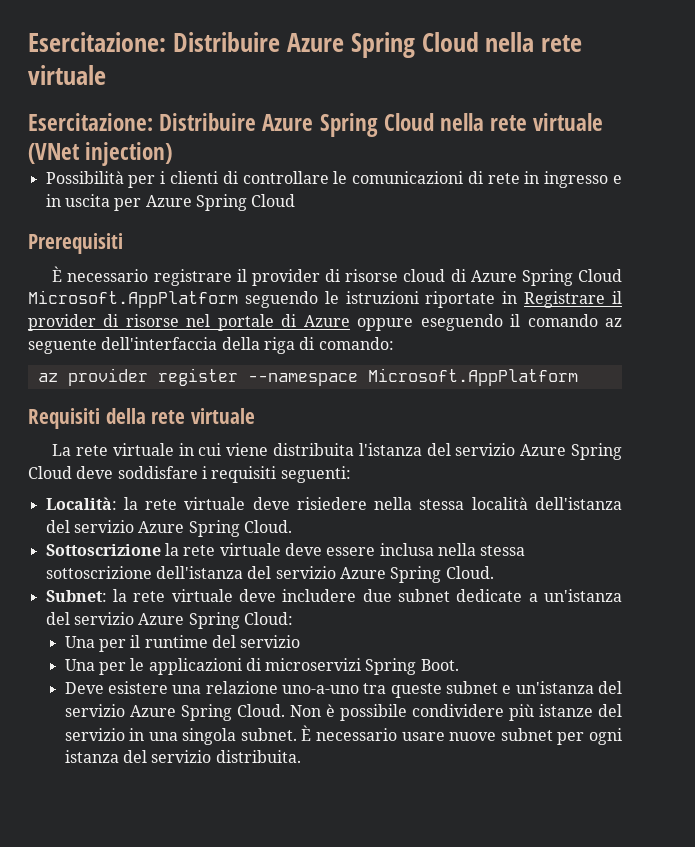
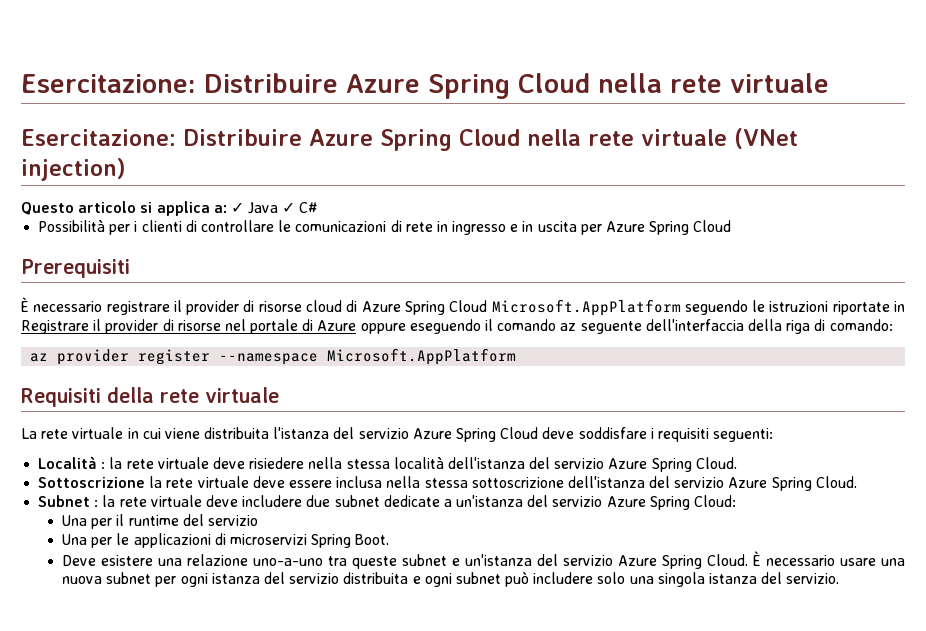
(173, 154) none -> [21,201,319,216] // Questo articolo si applica a: ✓ Java ✓ C#
[45,497,117,510] Località: -> [38,456,106,469] Località :
[45,590,107,602] Subnet: -> [38,495,99,507] Subnet :
[289,704,622,721] [64,728,297,745] Non è possibile condividere più istanze del servizio in una singola subnet. -> (749, 560) none
[449,732,497,741] nuove -> [880,558,905,566] [62,576,103,584] una nuova
[215,750,301,763] distribuita. -> [343,572,840,587] distribuita e ogni subnet può includere solo una singola istanza del servizio.

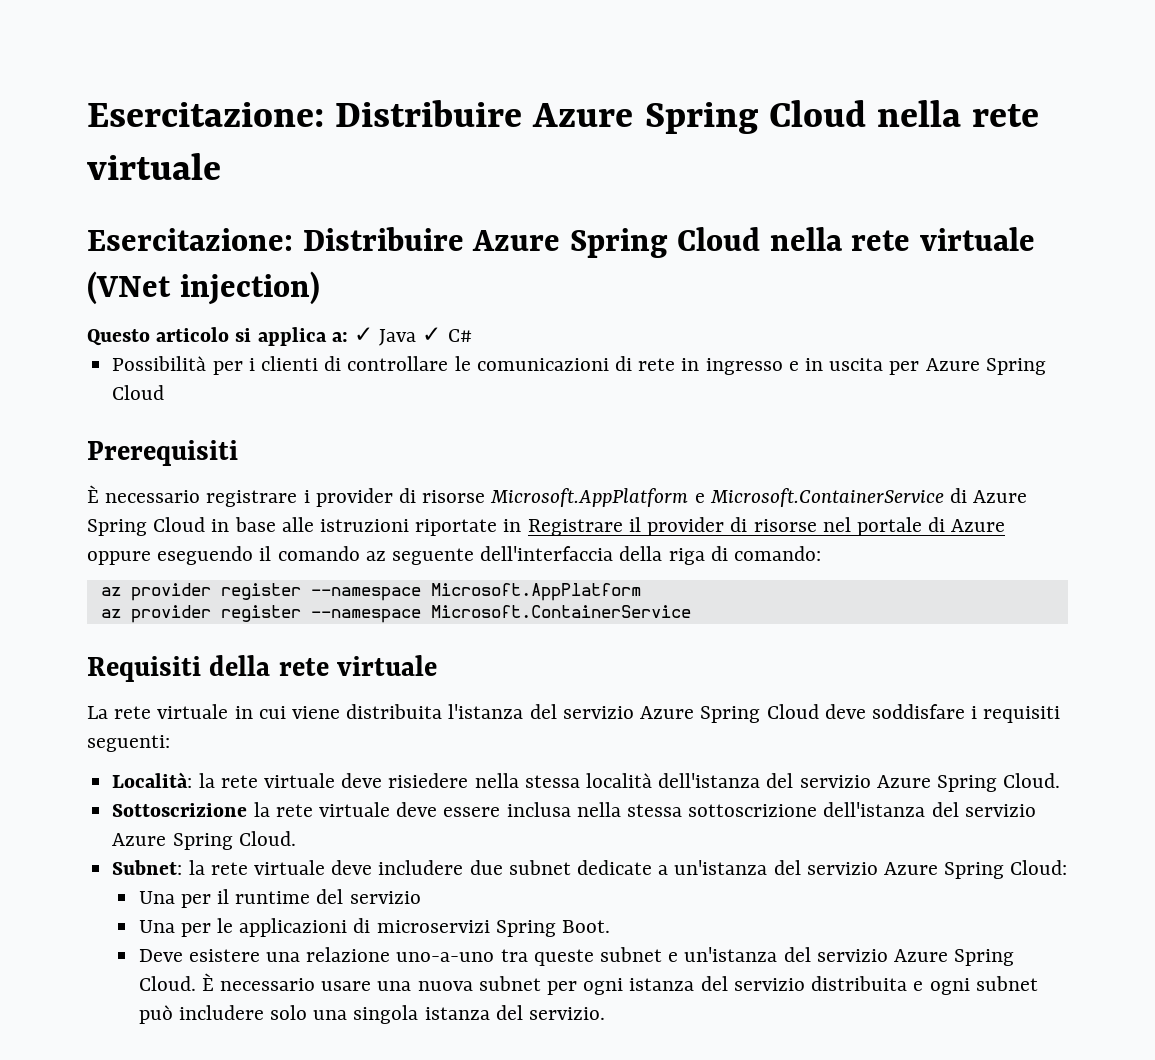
[173,300,343,315] il provider di risorse cloud -> [303,488,944,507] i provider di risorse Microsoft.AppPlatform e Microsoft.ContainerService
[491,299,766,316] Microsoft.AppPlatform seguendo le -> [211,517,314,532] in base alle
(517, 356) none -> [100,605,691,623] // az provider register --namespace Microsoft.ContainerService
[38,456,106,469] Località : -> [112,772,193,788] Località:
[38,495,99,507] Subnet : -> [112,860,183,875] Subnet:

